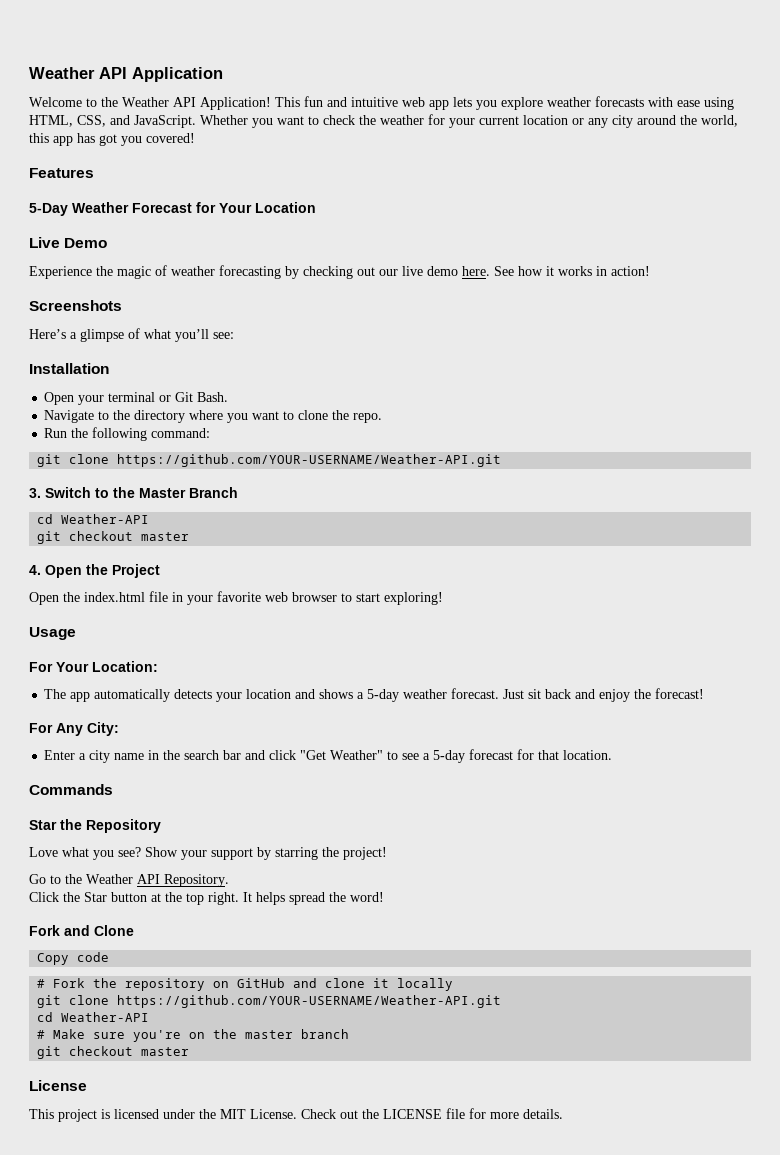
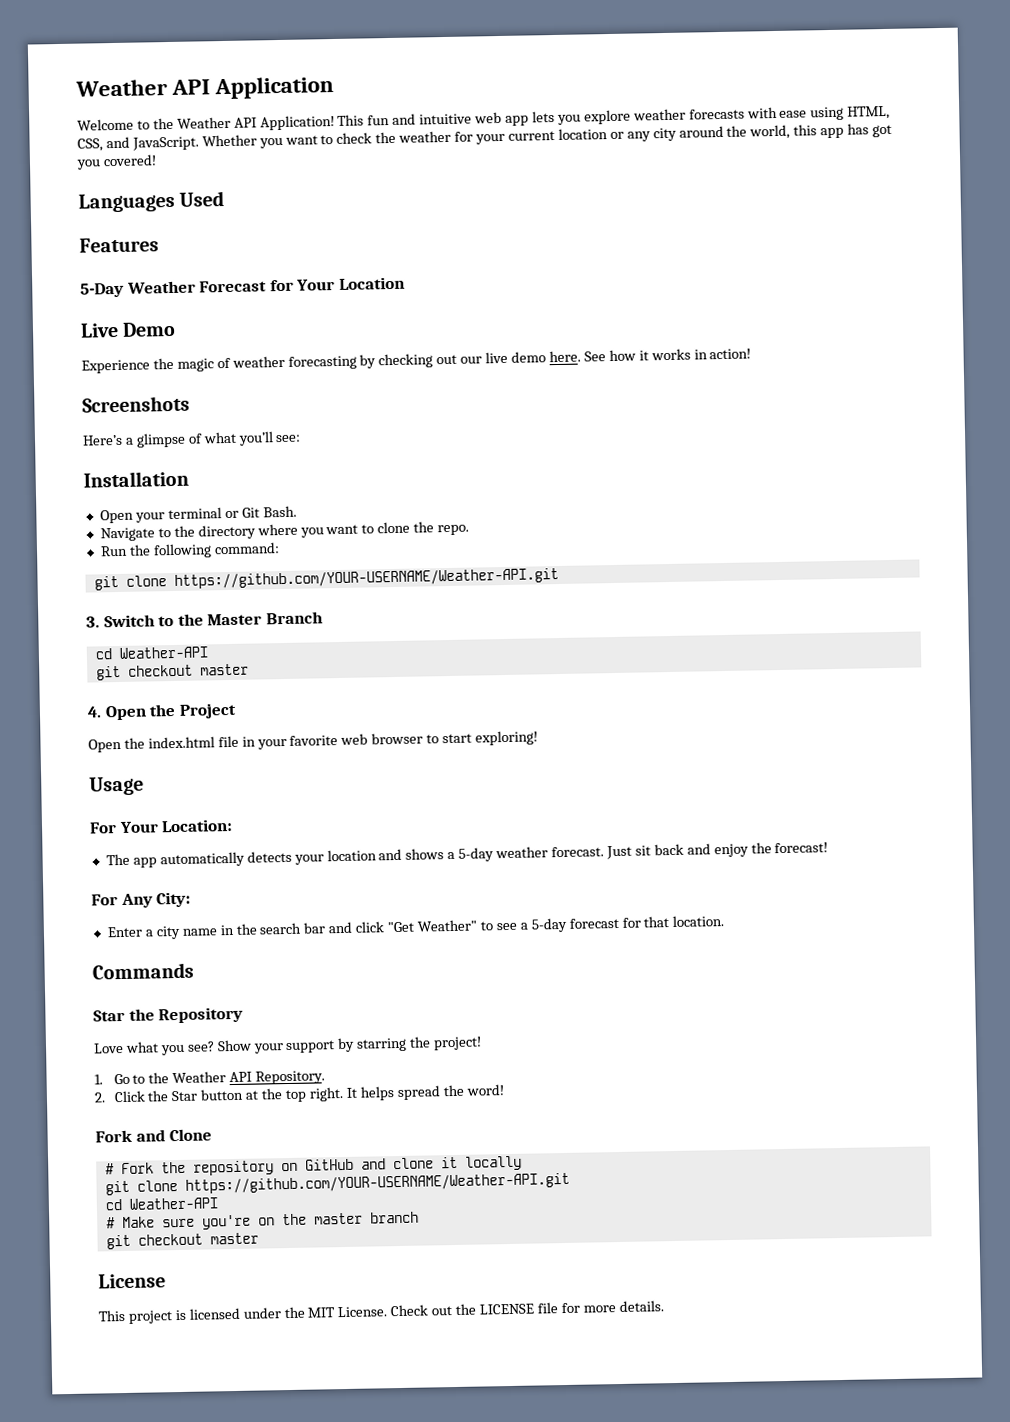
(195, 138) none -> [78,191,225,213] // Languages Used
(387, 853) none -> [94,1074,103,1085] 1.
(229, 880) none -> [94,1092,106,1103] 2.
[37,952,110,965] // Copy code -> (213, 1135) none

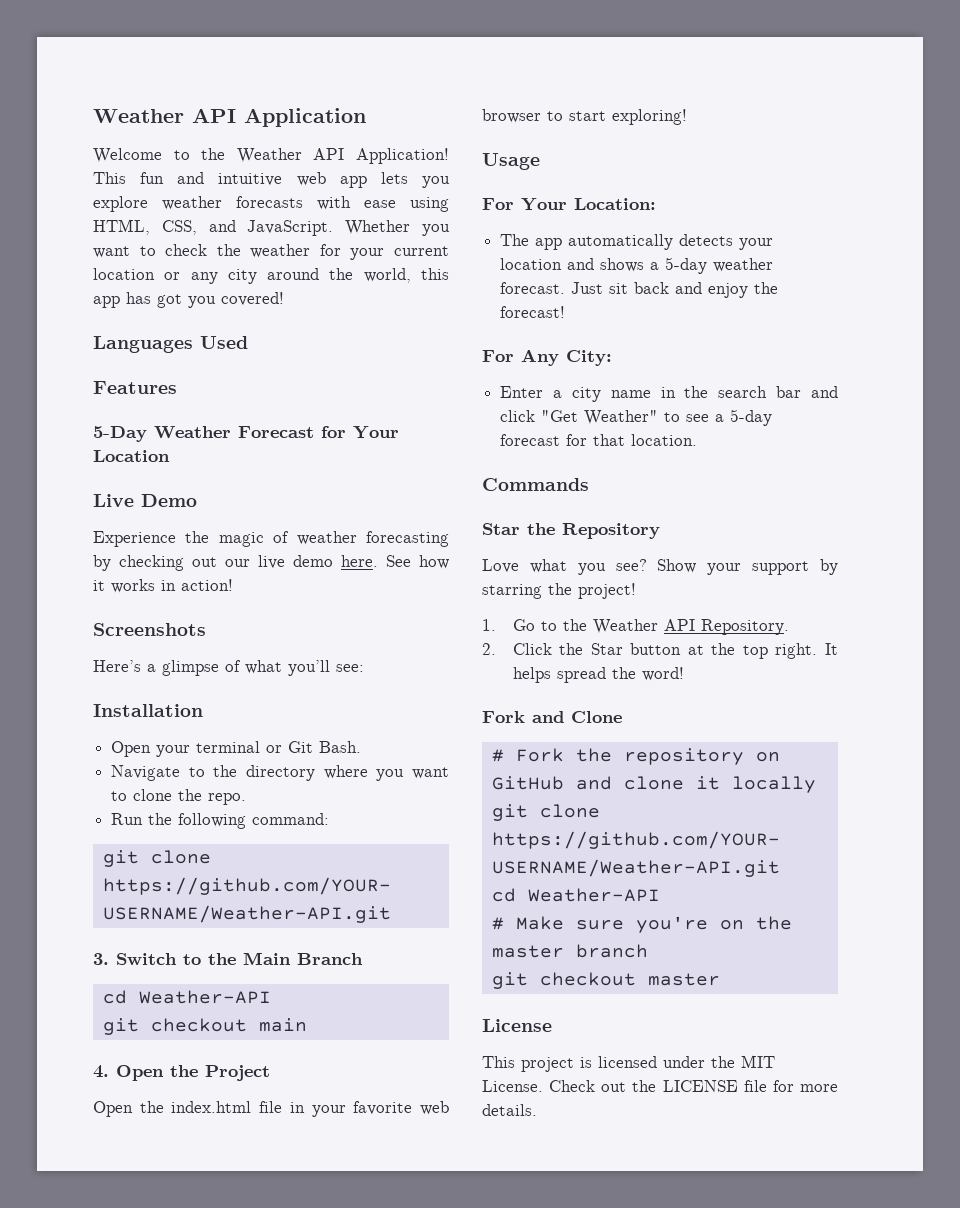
[207,613,263,626] Master -> [243,952,291,965] Main
[199,663,249,676] master -> [258,1018,307,1032] main

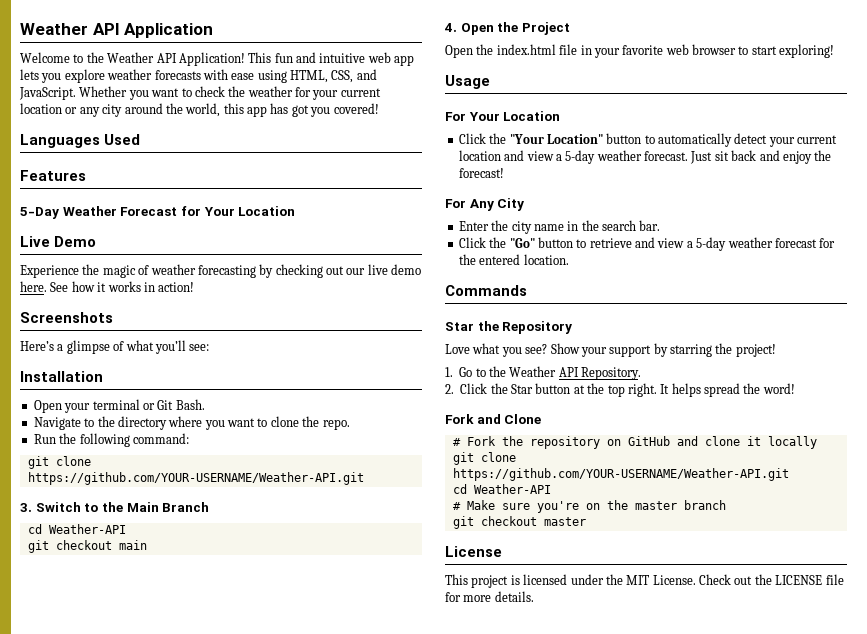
[574,198,656,210] [500,234,774,250] Location: // The app automatically detects your -> [503,111,561,121] [458,133,838,147] Location // Click the "Your Location" button to automatically detect your current
[600,258,645,272] shows -> [526,151,554,161] view
[566,350,612,366] City: -> [497,198,525,211] City
[553,390,563,398] a -> [491,220,509,231] the
[776,386,838,398] [500,409,773,426] bar and click "Get Weather" to see a 5-day -> [639,220,661,231] [458,237,773,251] bar. // Click the "Go" button to retrieve and view a 5-day weather
[593,434,626,446] that -> [458,254,521,265] the entered

